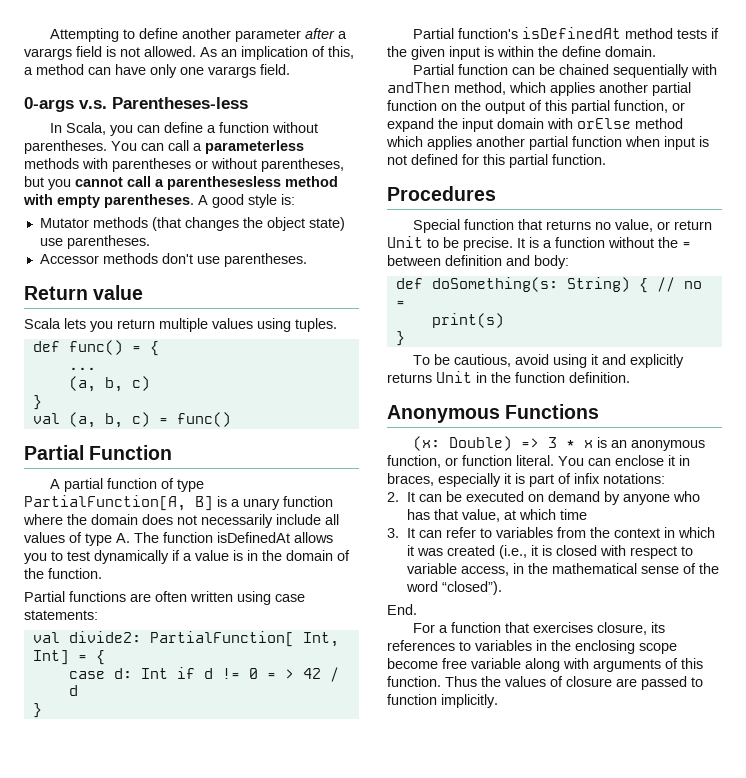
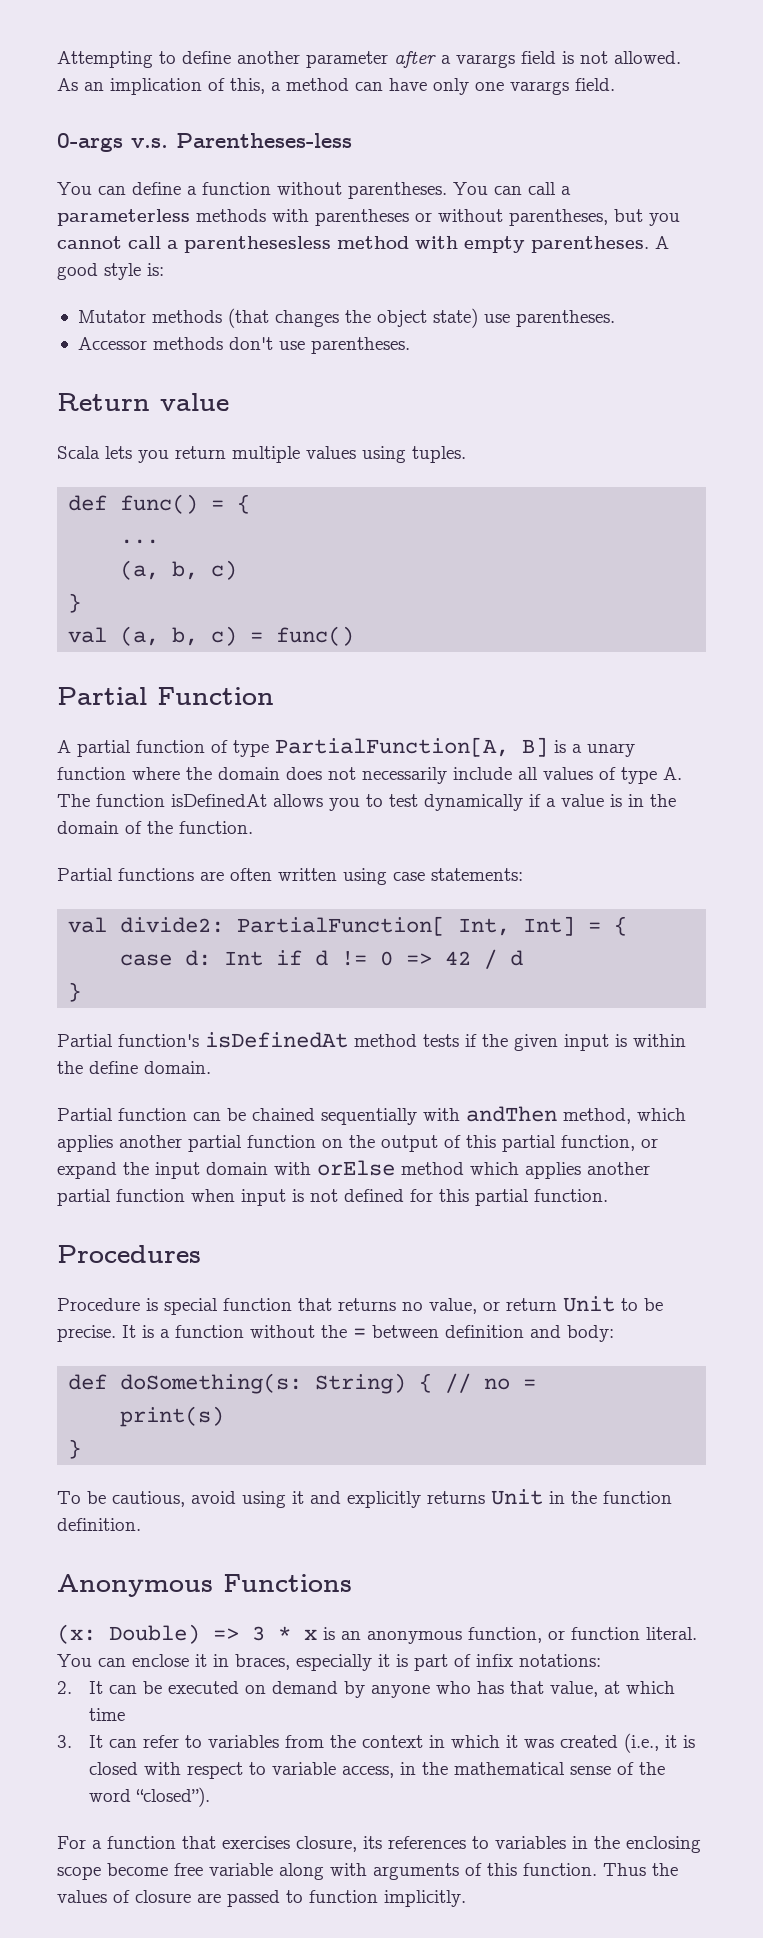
[50,122,134,136] In Scala, you -> [57,182,92,195] You
[266,669,294,679] = > -> [406,953,433,965] =>
[413,219,461,233] Special -> [57,1298,218,1315] Procedure is special
[387,604,417,615] // End. -> (210, 1797) none

